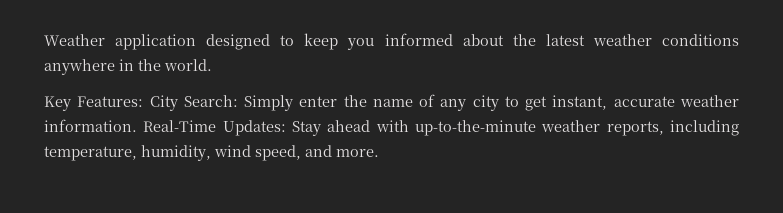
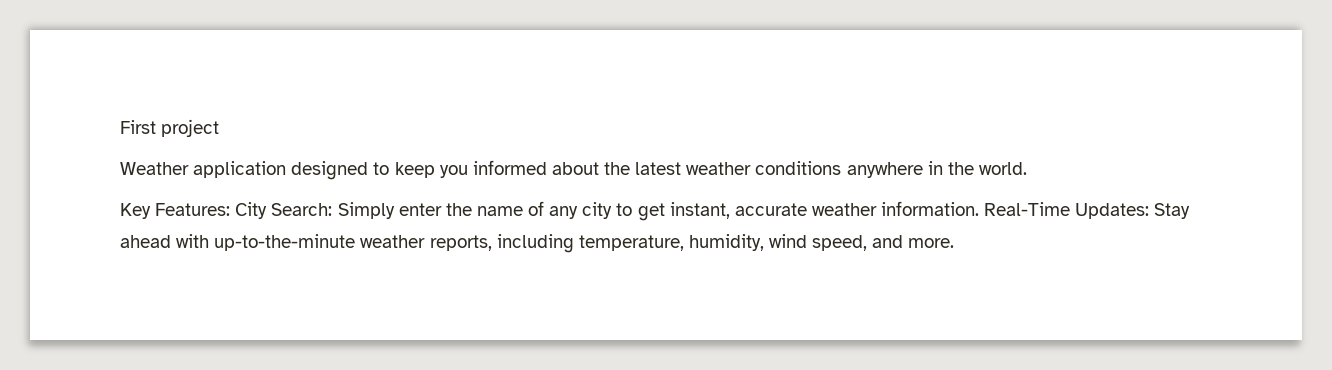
(44, 40) none -> [120,119,220,137] First project //

